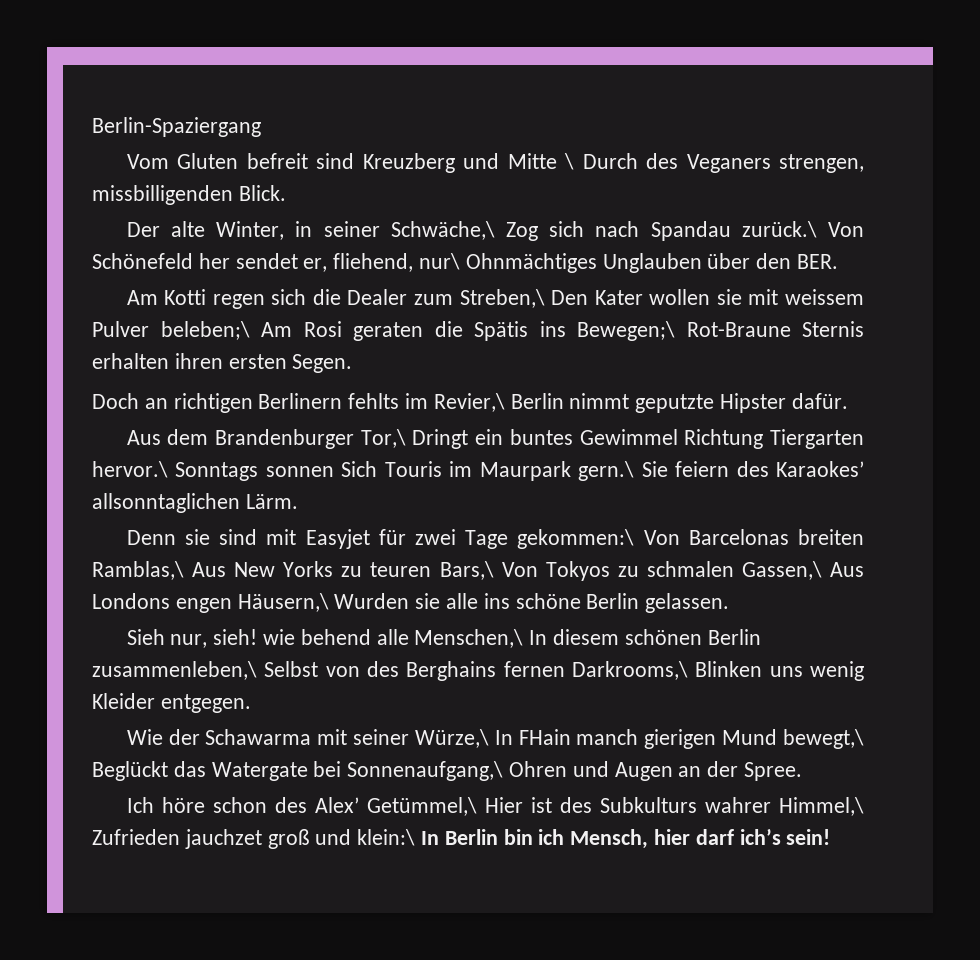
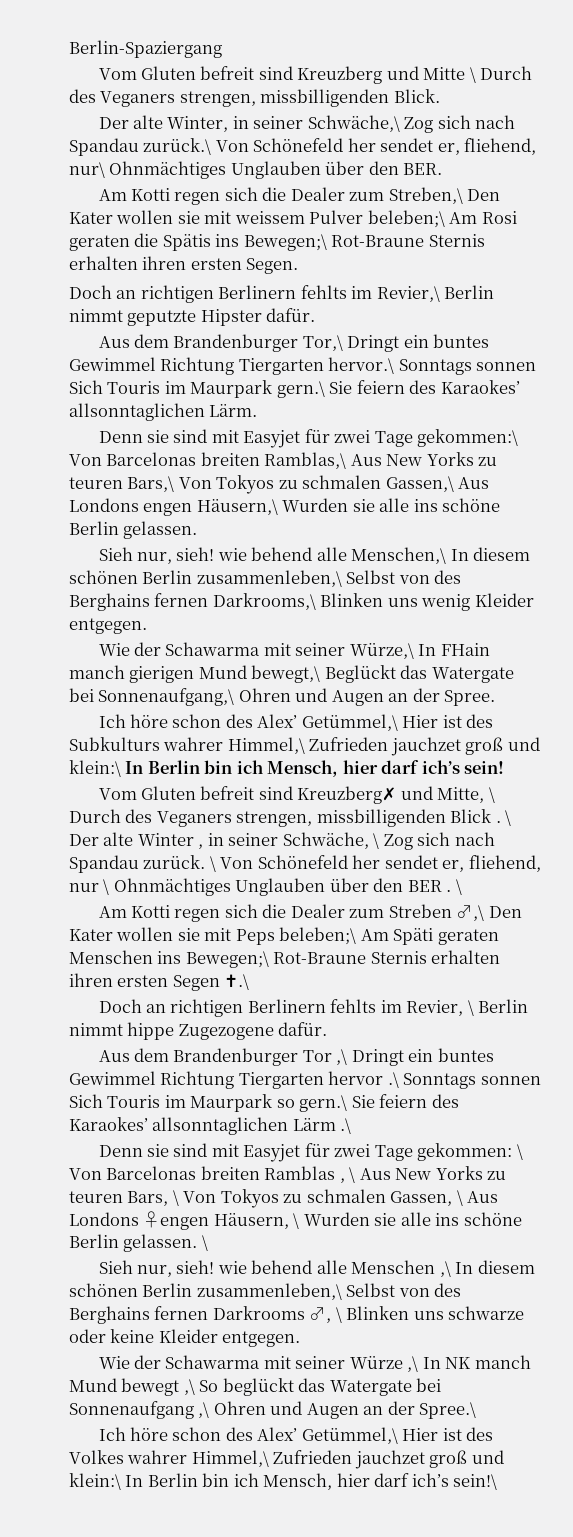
(831, 837) none -> [98,786,495,804] [69,809,512,827] [69,832,495,850] [69,855,541,873] [69,878,462,896] [98,904,522,922] [69,927,499,945] [69,950,501,968] [69,973,250,991] [98,999,529,1017] [69,1022,328,1040] [98,1048,494,1066] [69,1071,541,1089] [69,1094,459,1112] [69,1117,352,1135] [98,1143,523,1162] [69,1166,507,1183] [69,1189,499,1208] [69,1211,522,1230] [69,1234,208,1252] [98,1260,535,1277] [69,1283,462,1300] [69,1306,525,1324] [69,1329,301,1347] [98,1355,531,1372] [69,1378,442,1396] [69,1401,477,1419] [98,1427,494,1444] [69,1450,504,1469] [69,1473,498,1490] // Vom Gluten befreit sind Kreuzberg✗ und Mitte, \ Durch des Veganers strengen, missbilligenden Blick . \ Der alte Winter , in seiner Schwäche, \ Zog sich nach Spandau zurück. \ Von Schönefeld her sendet er, fliehend, nur \ Ohnmächtiges Unglauben über den BER . \ // Am Kotti regen sich die Dealer zum Streben ♂,\ Den Kater wollen sie mit Peps beleben;\ Am Späti geraten Menschen ins Bewegen;\ Rot-Braune Sternis erhalten ihren ersten Segen ✝.\ // Doch an richtigen Berlinern fehlts im Revier, \ Berlin nimmt hippe Zugezogene dafür. // Aus dem Brandenburger Tor ,\ Dringt ein buntes Gewimmel Richtung Tiergarten hervor .\ Sonntags sonnen Sich Touris im Maurpark so gern.\ Sie feiern des Karaokes’ allsonntaglichen Lärm .\ // Denn sie sind mit Easyjet für zwei Tage gekommen: \ Von Barcelonas breiten Ramblas , \ Aus New Yorks zu teuren Bars, \ Von Tokyos zu schmalen Gassen, \ Aus Londons ♀engen Häusern, \ Wurden sie alle ins schöne Berlin gelassen. \ // Sieh nur, sieh! wie behend alle Menschen ,\ In diesem schönen Berlin zusammenleben,\ Selbst von des Berghains fernen Darkrooms ♂, \ Blinken uns schwarze oder keine Kleider entgegen. // Wie der Schawarma mit seiner Würze ,\ In NK manch Mund bewegt ,\ So beglückt das Watergate bei Sonnenaufgang ,\ Ohren und Augen an der Spree.\ // Ich höre schon des Alex’ Getümmel,\ Hier ist des Volkes wahrer Himmel,\ Zufrieden jauchzet groß und klein:\ In Berlin bin ich Mensch, hier darf ich’s sein!\

